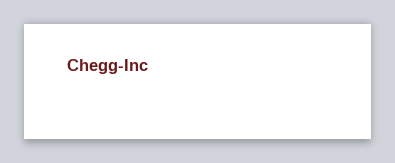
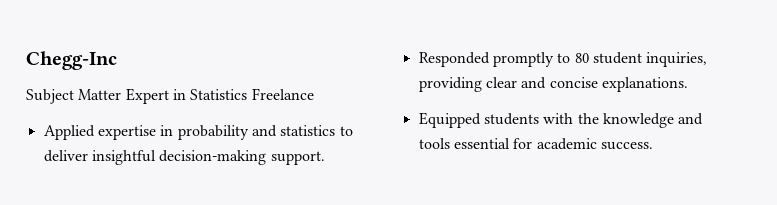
(148, 66) none -> [26,88,314,104] [43,125,353,140] [43,150,325,165] [418,52,708,67] [418,77,688,92] [418,112,704,128] [418,138,653,150] // Subject Matter Expert in Statistics Freelance // Applied expertise in probability and statistics to deliver insightful decision-making support. // Responded promptly to 80 student inquiries, providing clear and concise explanations. // Equipped students with the knowledge and tools essential for academic success.

